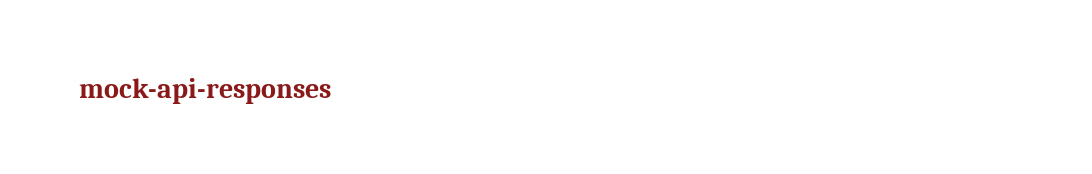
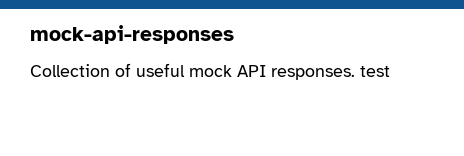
(331, 91) none -> [30,63,390,80] // Collection of useful mock API responses. test

